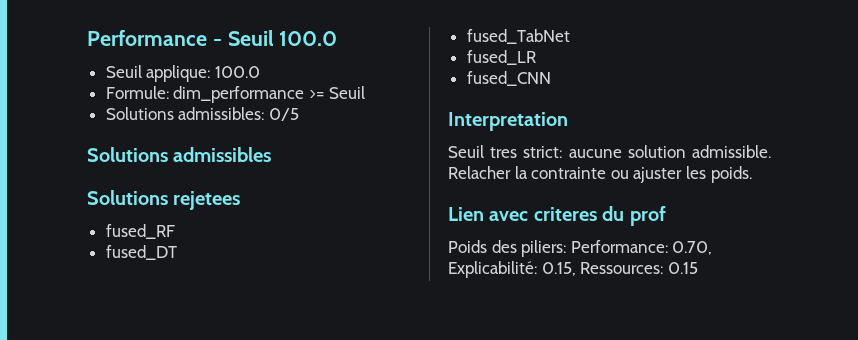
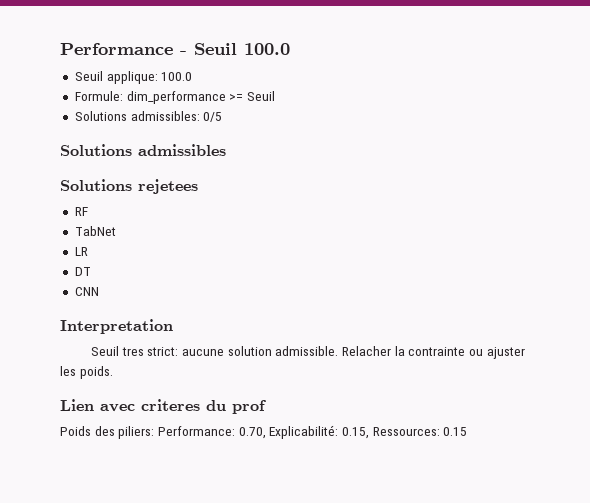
[105,224,175,239] [105,245,177,260] [466,29,570,44] [466,50,536,65] [466,71,551,86] fused_RF // fused_DT // fused_TabNet // fused_LR // fused_CNN -> [74,207,88,216] [74,226,116,236] [74,247,88,256] [74,267,91,276] [74,287,99,296] RF // TabNet // LR // DT // CNN

